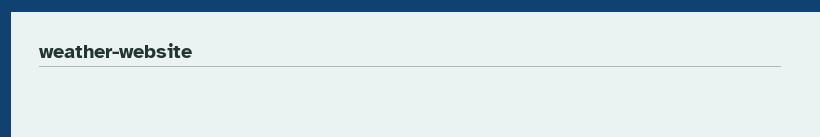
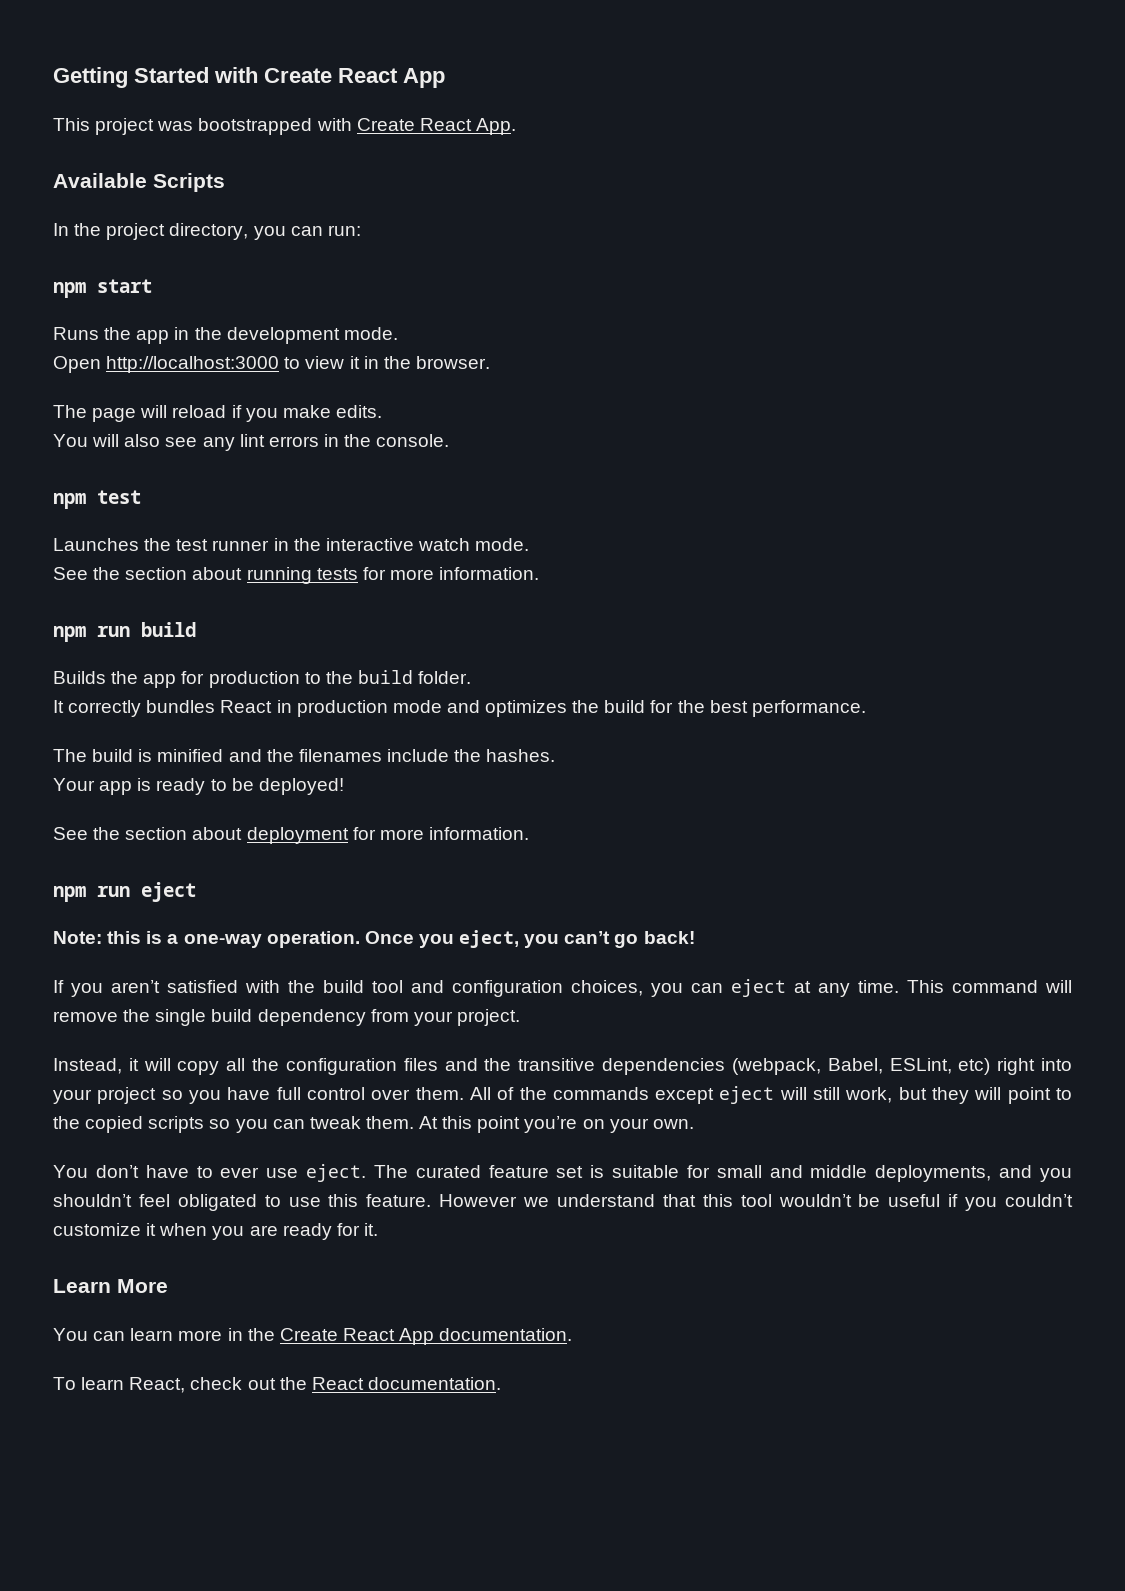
[39,43,192,58] weather-website -> [53,67,445,88] [53,118,516,135] [53,173,225,192] [53,223,361,240] [53,279,152,298] [53,327,398,344] [53,356,490,373] [53,405,382,422] [53,434,450,451] [53,490,141,509] [53,538,530,551] [53,567,540,584] [53,622,196,642] [53,670,472,688] [53,700,866,717] [53,749,556,762] [53,778,344,795] [53,827,529,844] [53,882,196,902] [53,930,695,948] [53,979,1072,997] [53,1009,520,1026] [53,1058,1073,1075] [53,1086,1073,1104] [53,1116,694,1133] [53,1164,1073,1182] [53,1194,1074,1211] [53,1223,378,1240] [53,1279,168,1293] [53,1328,573,1345] [53,1377,501,1393] Getting Started with Create React App // This project was bootstrapped with Create React App. // Available Scripts // In the project directory, you can run: // npm start // Runs the app in the development mode. // Open http://localhost:3000 to view it in the browser. // The page will reload if you make edits. // You will also see any lint errors in the console. // npm test // Launches the test runner in the interactive watch mode. // See the section about running tests for more information. // npm run build // Builds the app for production to the build folder. // It correctly bundles React in production mode and optimizes the build for the best performance. // The build is minified and the filenames include the hashes. // Your app is ready to be deployed! // See the section about deployment for more information. // npm run eject // Note: this is a one-way operation. Once you eject, you can’t go back! // If you aren’t satisfied with the build tool and configuration choices, you can eject at any time. This command will remove the single build dependency from your project. // Instead, it will copy all the configuration files and the transitive dependencies (webpack, Babel, ESLint, etc) right into your project so you have full control over them. All of the commands except eject will still work, but they will point to the copied scripts so you can tweak them. At this point you’re on your own. // You don’t have to ever use eject. The curated feature set is suitable for small and middle deployments, and you shouldn’t feel obligated to use this feature. However we understand that this tool wouldn’t be useful if you couldn’t customize it when you are ready for it. // Learn More // You can learn more in the Create React App documentation. // To learn React, check out the React documentation.

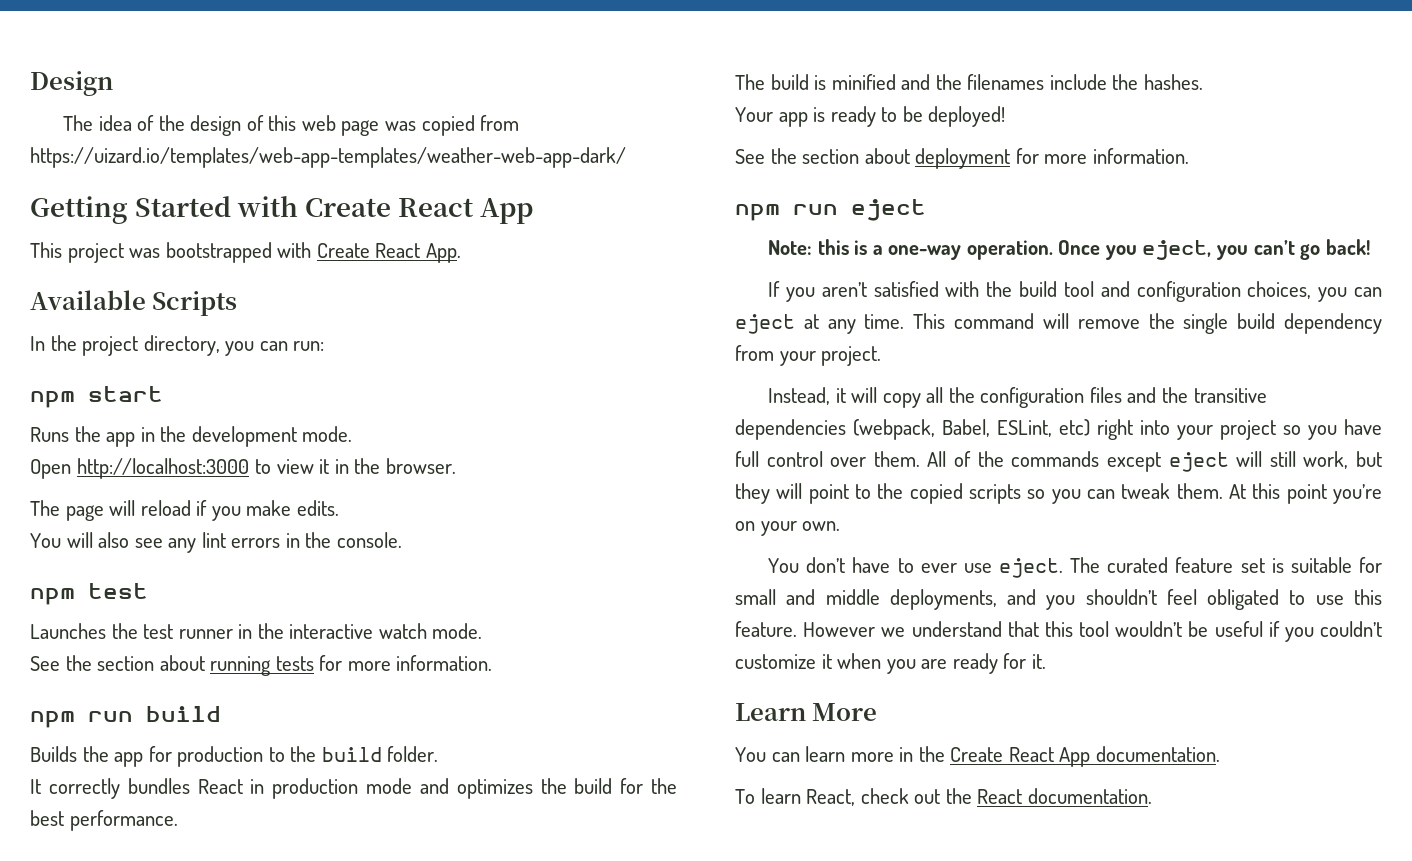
(53, 77) none -> [30,71,113,96] [63,115,520,136] [30,147,626,168] Design // The idea of the design of this web page was copied from https://uizard.io/templates/web-app-templates/weather-web-app-dark/ //

